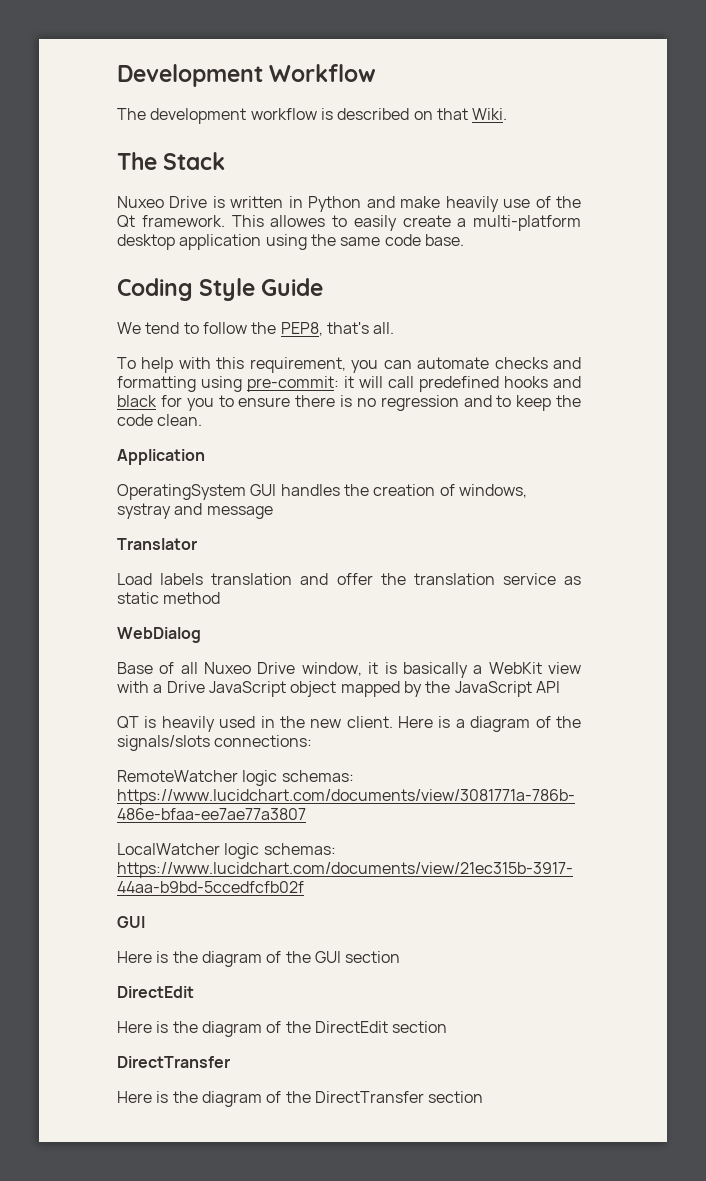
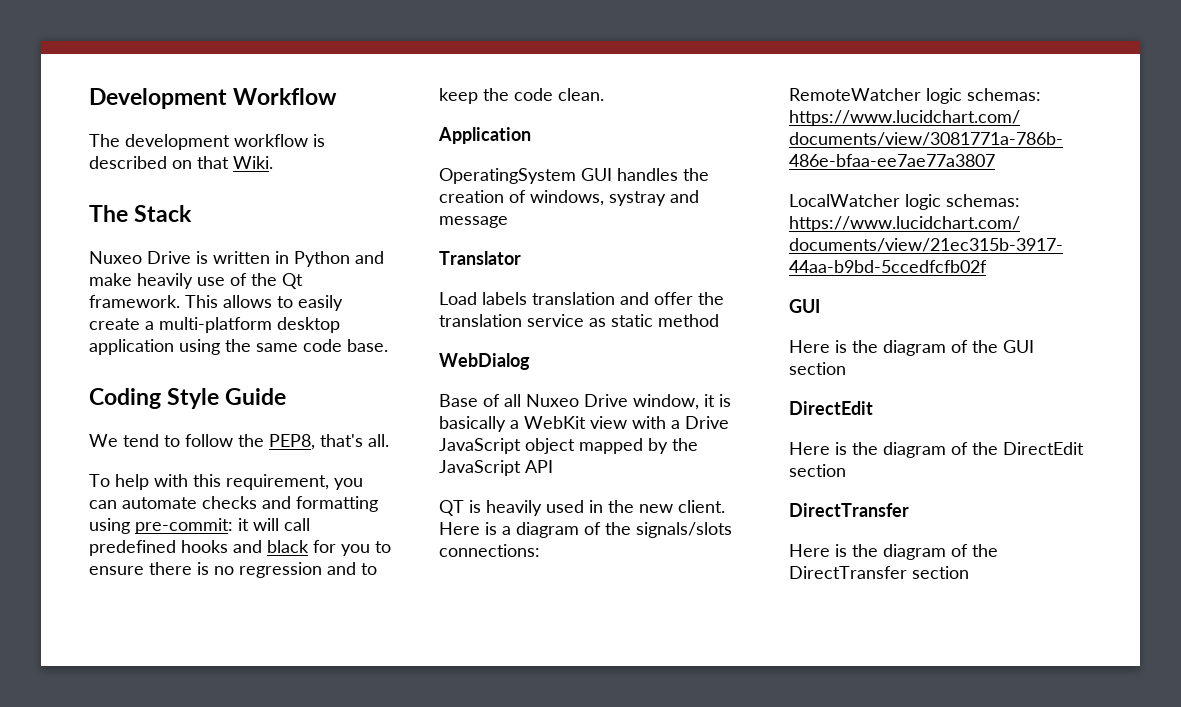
[270,215,326,227] allowes -> [223,295,272,308] allows

